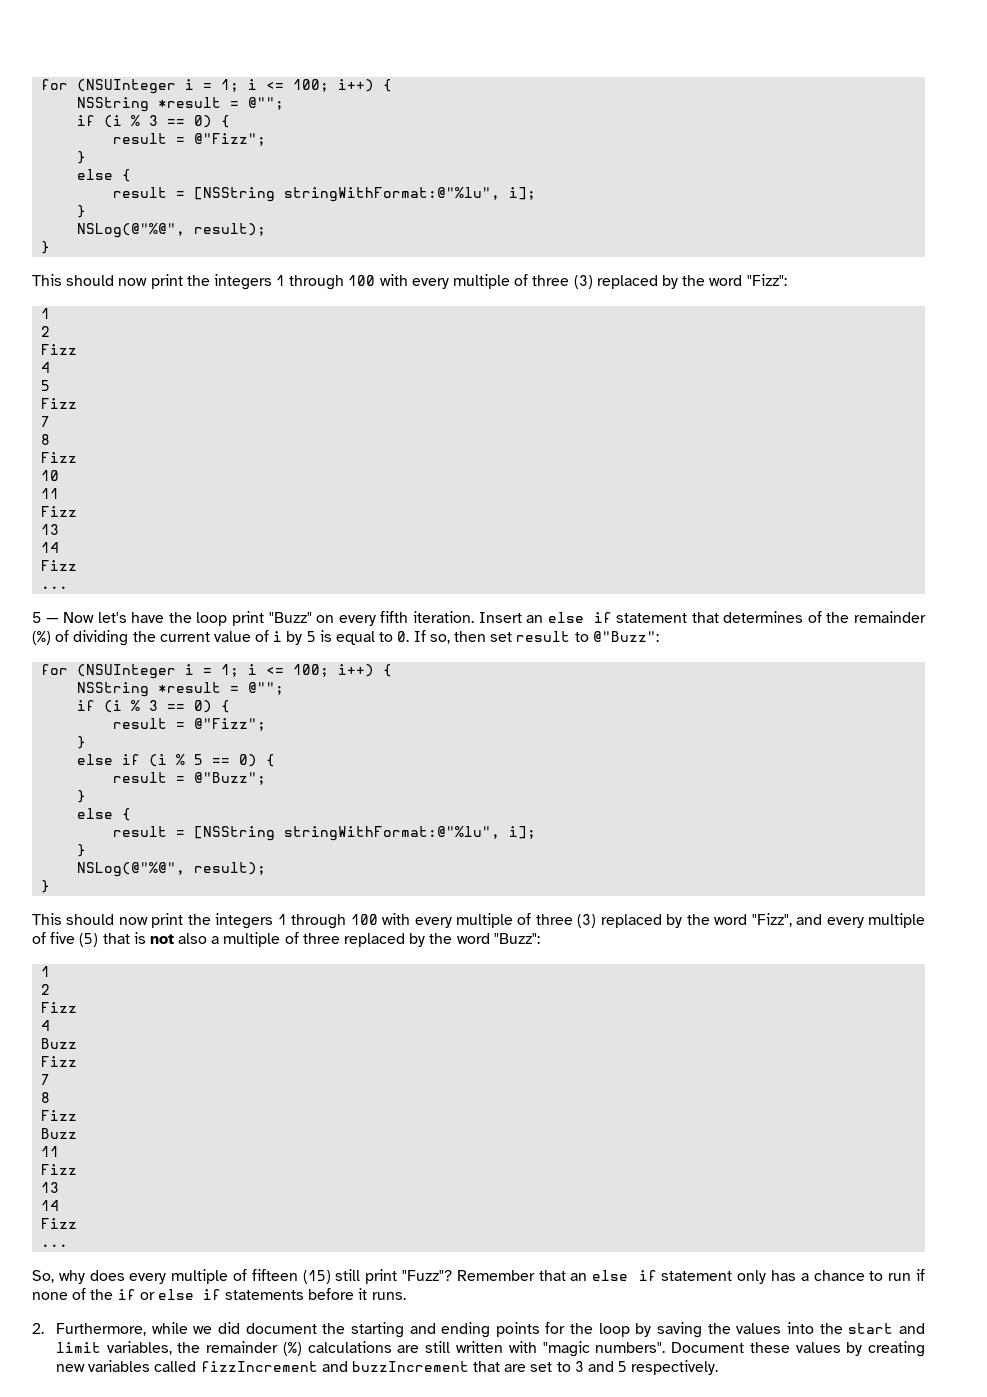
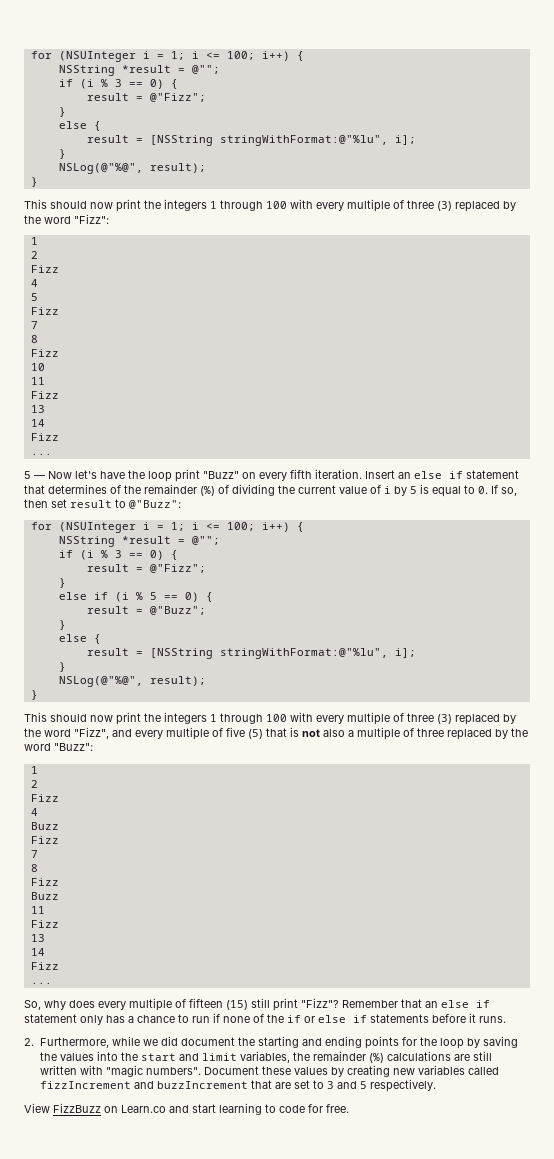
[402,1270,453,1281] "Fuzz"? -> [301,998,339,1008] "Fizz"?
(719, 1367) none -> [24,1103,349,1115] // View FizzBuzz on Learn.co and start learning to code for free.

